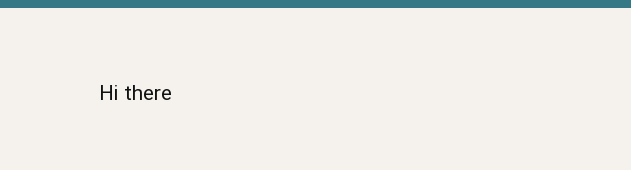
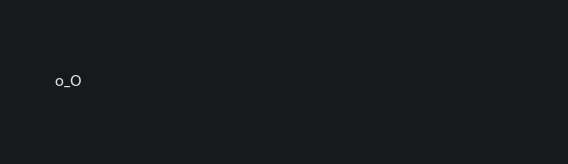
[99,85,172,100] Hi there -> [55,75,82,88] o_O

